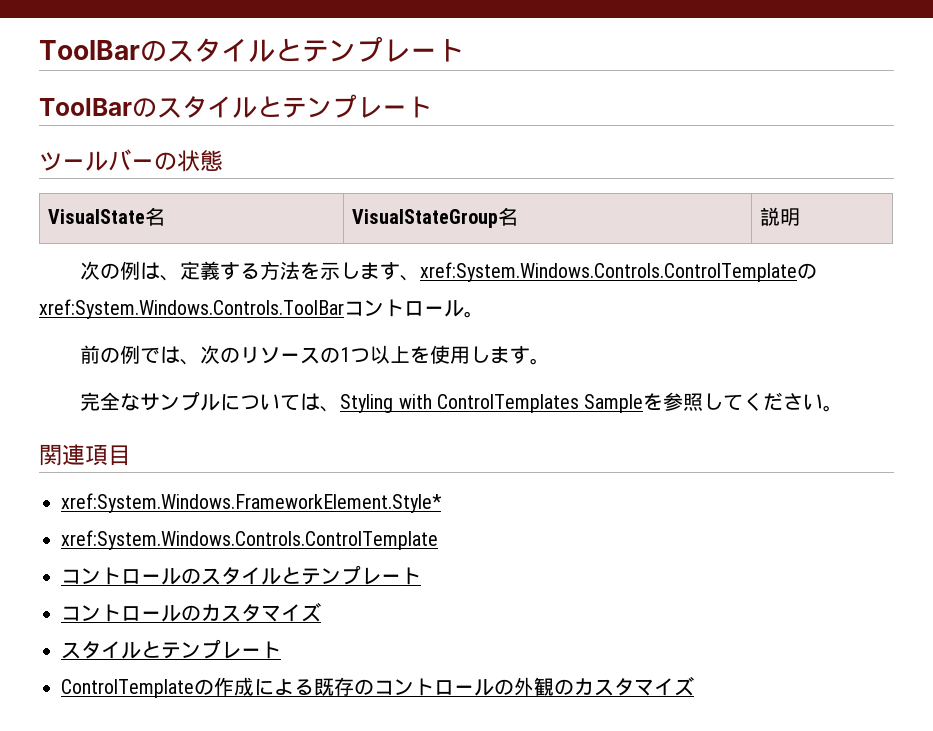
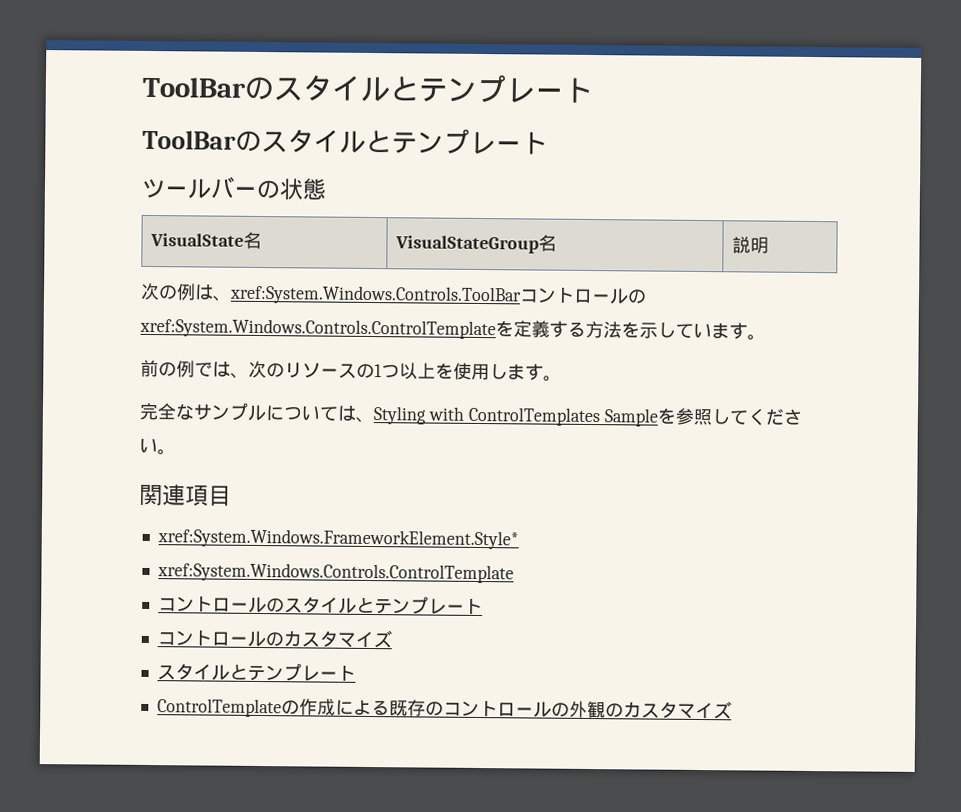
(181, 278) none -> [229,284,647,306] [139,317,514,340] xref:System.Windows.Controls.ToolBarコントロールのxref:System.Windows.Controls.ControlTemplateを
[360,262,818,282] [39,299,464,319] ます、xref:System.Windows.Controls.ControlTemplateのxref:System.Windows.Controls.ToolBarコントロール -> [675,322,748,340] ています

